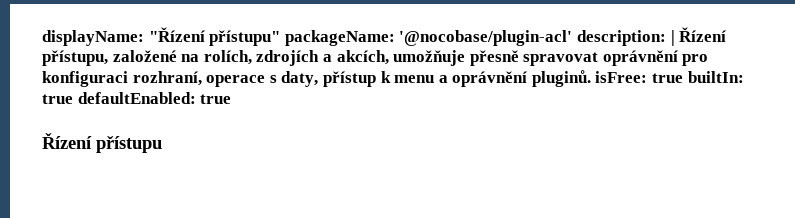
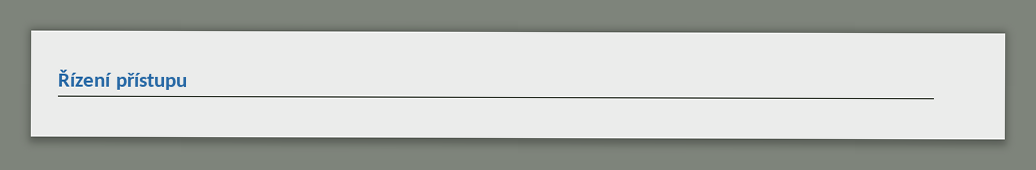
[42,27,727,46] [42,50,709,66] [42,70,744,87] [42,92,232,104] displayName: "Řízení přístupu" packageName: '@nocobase/plugin-acl' description: | Řízení přístupu, založené na rolích, zdrojích a akcích, umožňuje přesně spravovat oprávnění pro konfiguraci rozhraní, operace s daty, přístup k menu a oprávnění pluginů. isFree: true builtIn: true defaultEnabled: true // -> (57, 78) none

